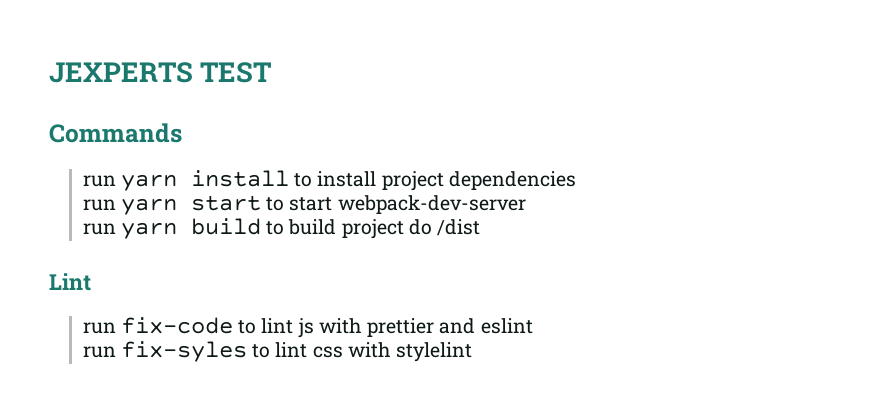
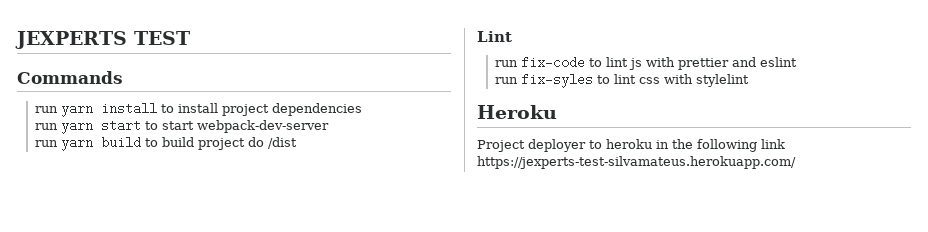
(473, 352) none -> [477,105,557,119] [477,139,785,152] [477,156,796,169] // Heroku // Project deployer to heroku in the following link https://jexperts-test-silvamateus.herokuapp.com/

